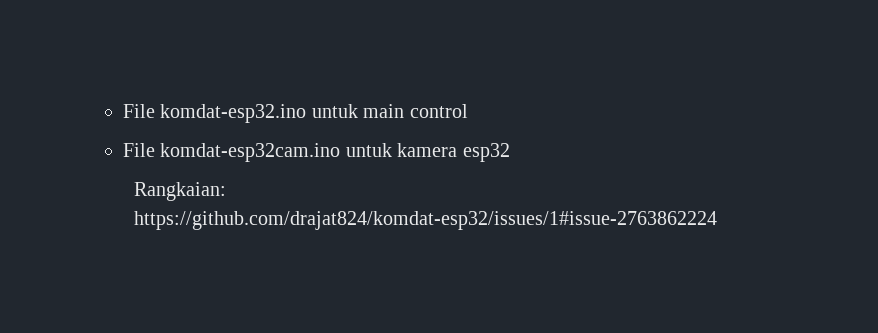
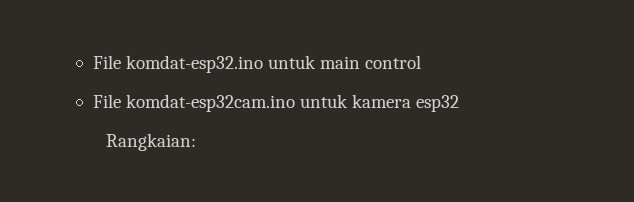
[133,211,717,230] https://github.com/drajat824/komdat-esp32/issues/1#issue-2763862224 -> (197, 142) none

